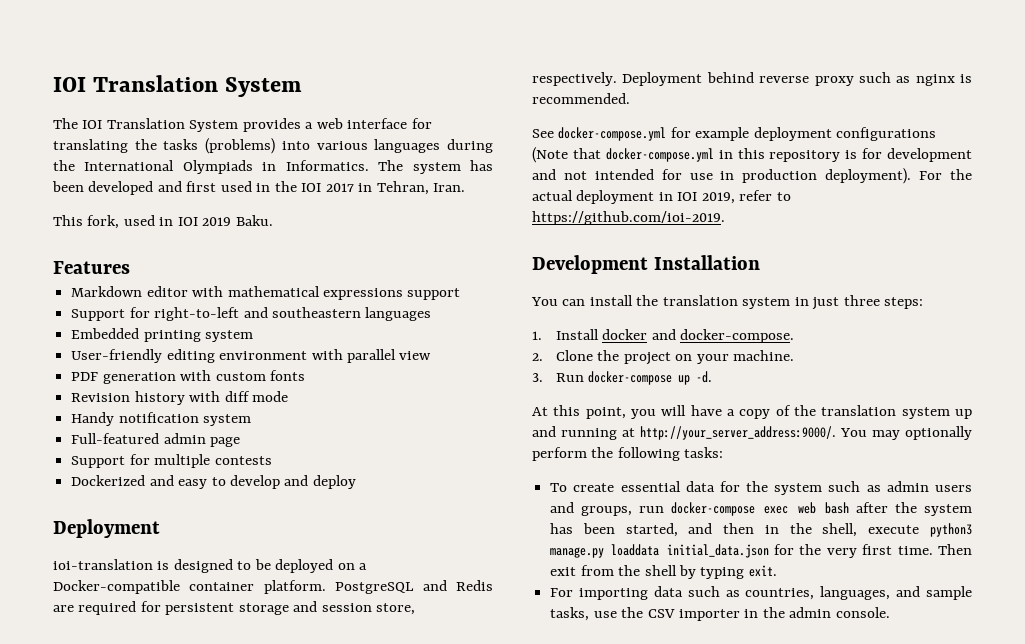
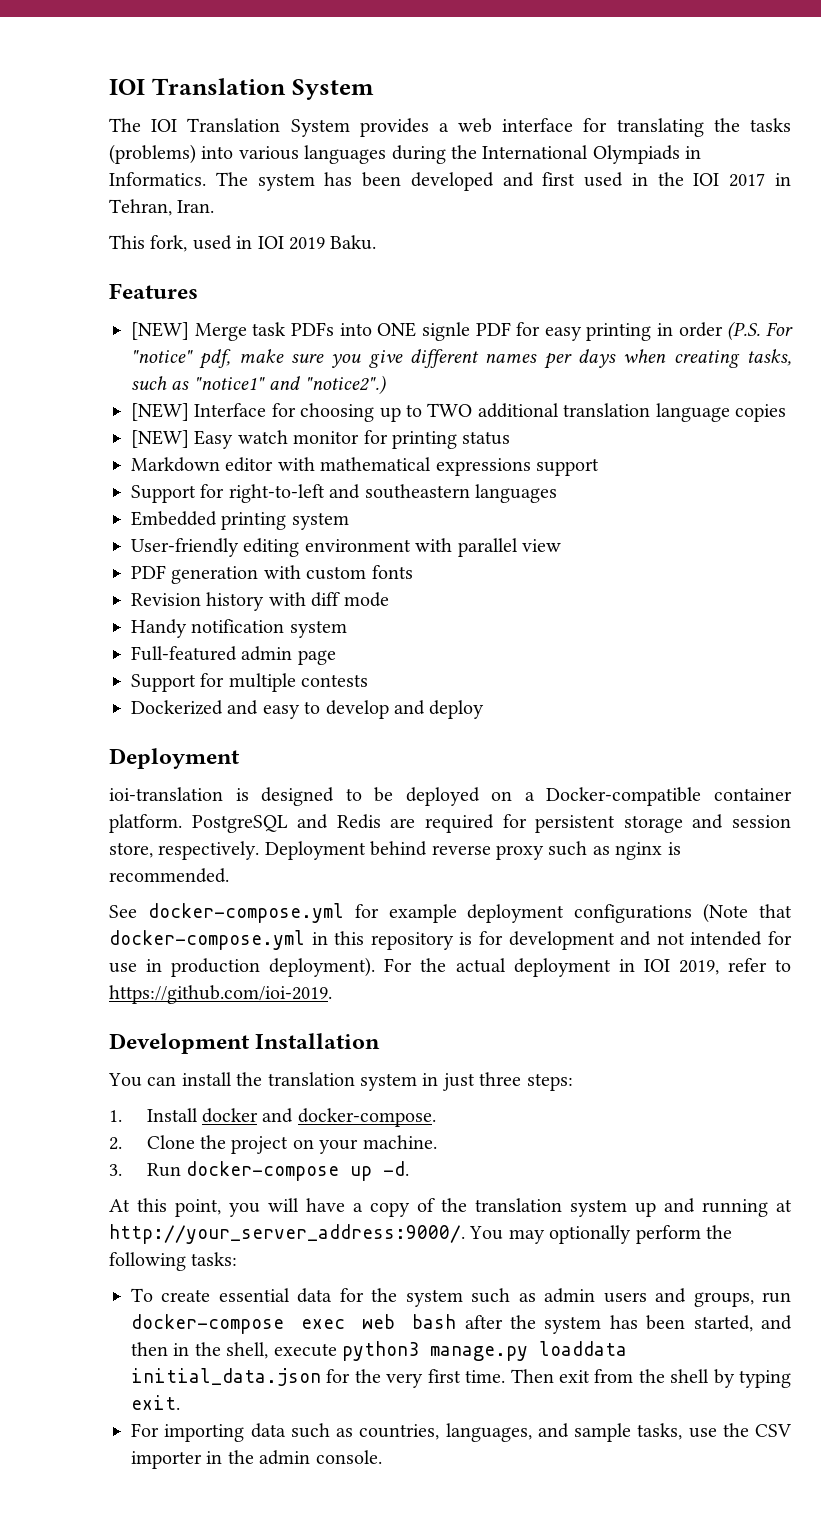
(130, 267) none -> [131,321,793,341] [131,349,791,369] [131,375,386,395] [131,403,786,422] [131,430,511,449] // [NEW] Merge task PDFs into ONE signle PDF for easy printing in order (P.S. For "notice" pdf, make sure you give different names per days when creating tasks, such as "notice1" and "notice2".) // [NEW] Interface for choosing up to TWO additional translation language copies // [NEW] Easy watch monitor for printing status

